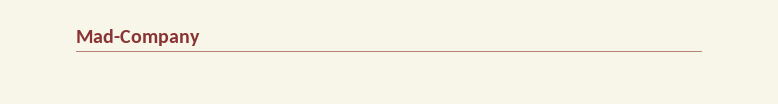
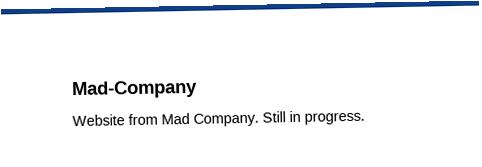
(200, 37) none -> [72,110,365,127] // Website from Mad Company. Still in progress.

